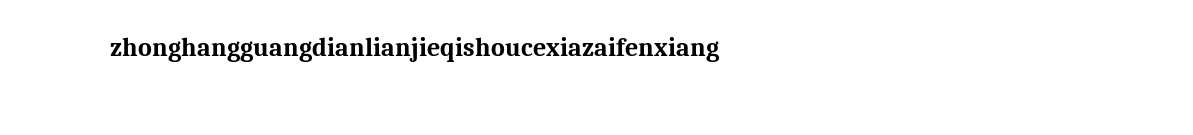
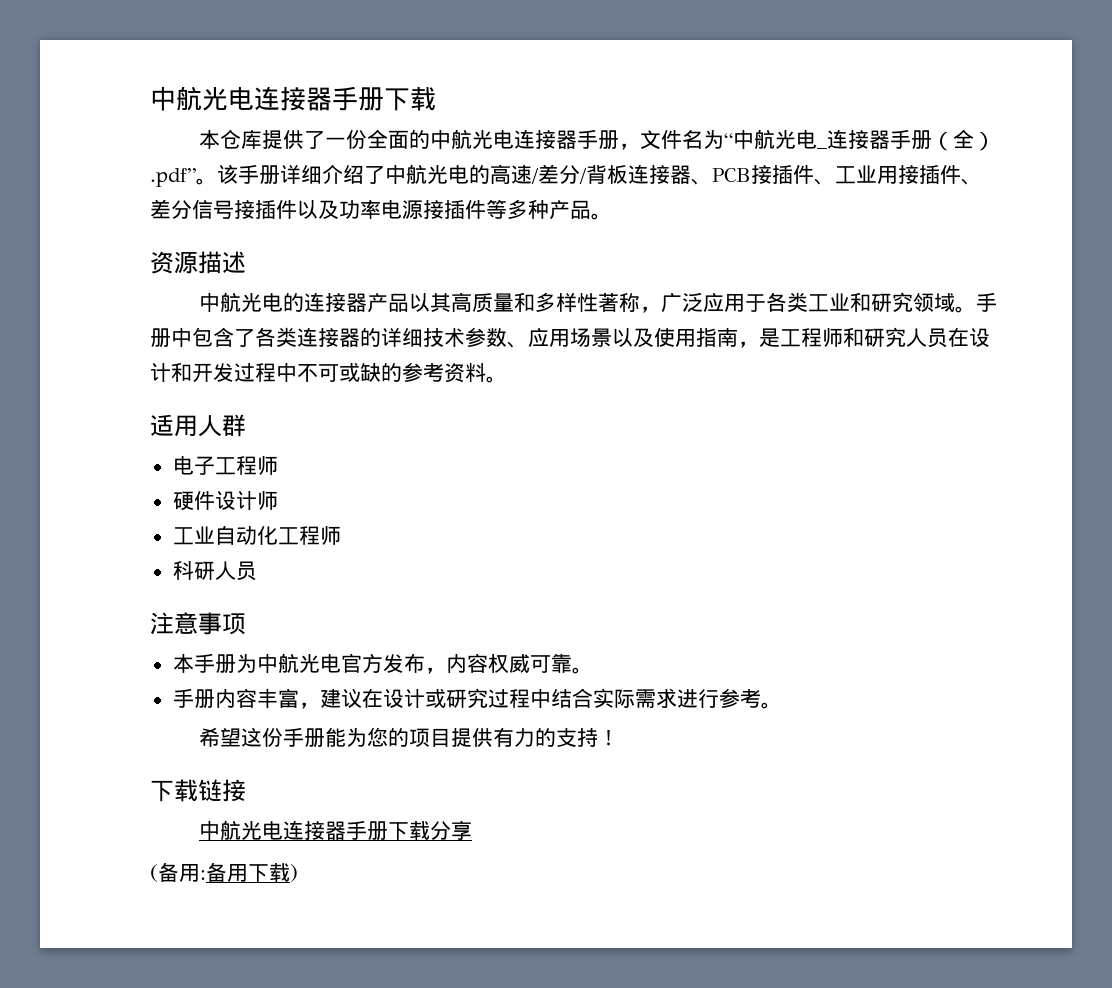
[110,37,719,62] zhonghangguangdianlianjieqishoucexiazaifenxiang -> [150,86,436,111] [198,129,995,151] [150,164,982,187] [150,199,612,220] [150,251,246,274] [198,292,997,313] [150,327,990,348] [150,362,507,383] [150,414,246,437] [172,456,278,475] [172,491,278,511] [172,525,341,545] [172,560,257,581] [150,612,246,635] [172,653,593,674] [172,688,782,709] [198,727,619,747] [150,779,246,802] [198,820,472,841] [150,862,298,883] 中航光电连接器手册下载 // 本仓库提供了一份全面的中航光电连接器手册，文件名为“中航光电_连接器手册（全）.pdf”。该手册详细介绍了中航光电的高速/差分/背板连接器、PCB接插件、工业用接插件、差分信号接插件以及功率电源接插件等多种产品。 // 资源描述 // 中航光电的连接器产品以其高质量和多样性著称，广泛应用于各类工业和研究领域。手册中包含了各类连接器的详细技术参数、应用场景以及使用指南，是工程师和研究人员在设计和开发过程中不可或缺的参考资料。 // 适用人群 // 电子工程师 // 硬件设计师 // 工业自动化工程师 // 科研人员 // 注意事项 // 本手册为中航光电官方发布，内容权威可靠。 // 手册内容丰富，建议在设计或研究过程中结合实际需求进行参考。 // 希望这份手册能为您的项目提供有力的支持！ // 下载链接 // 中航光电连接器手册下载分享 // (备用:备用下载)

